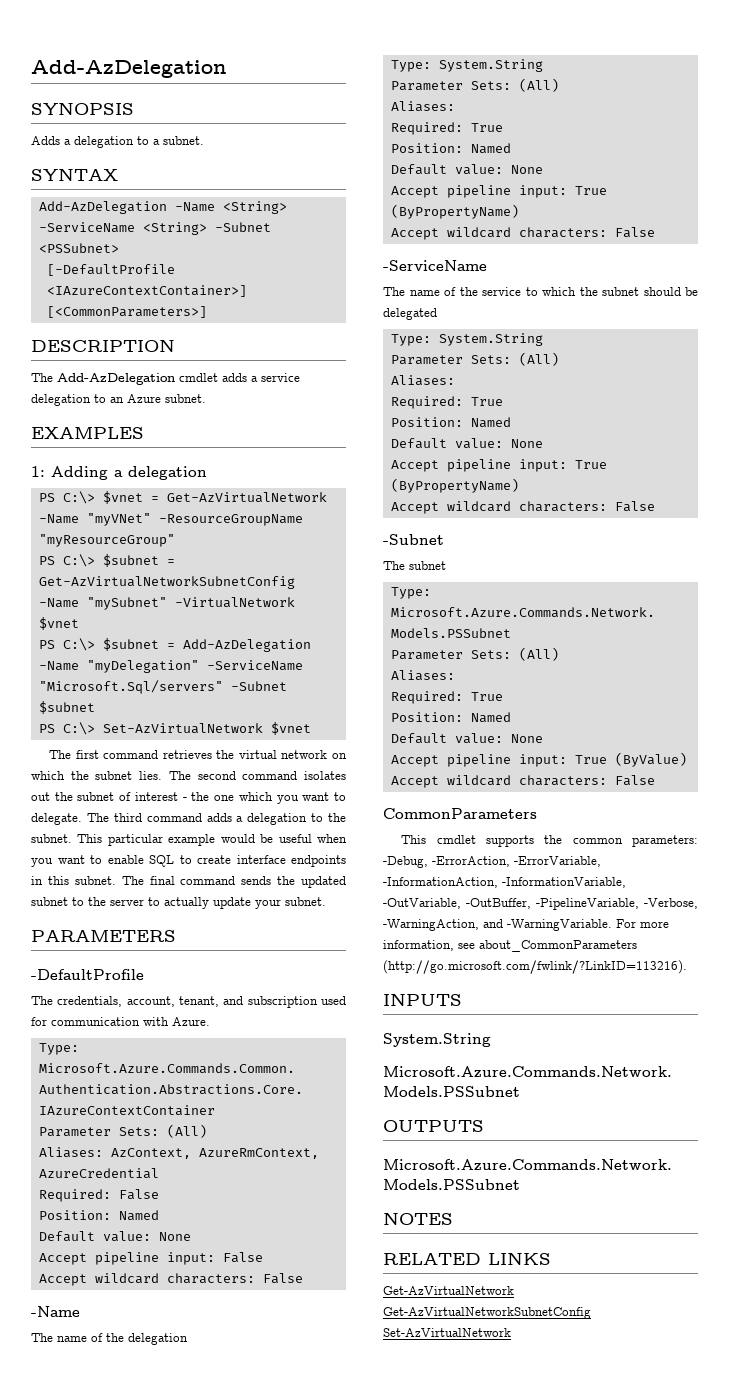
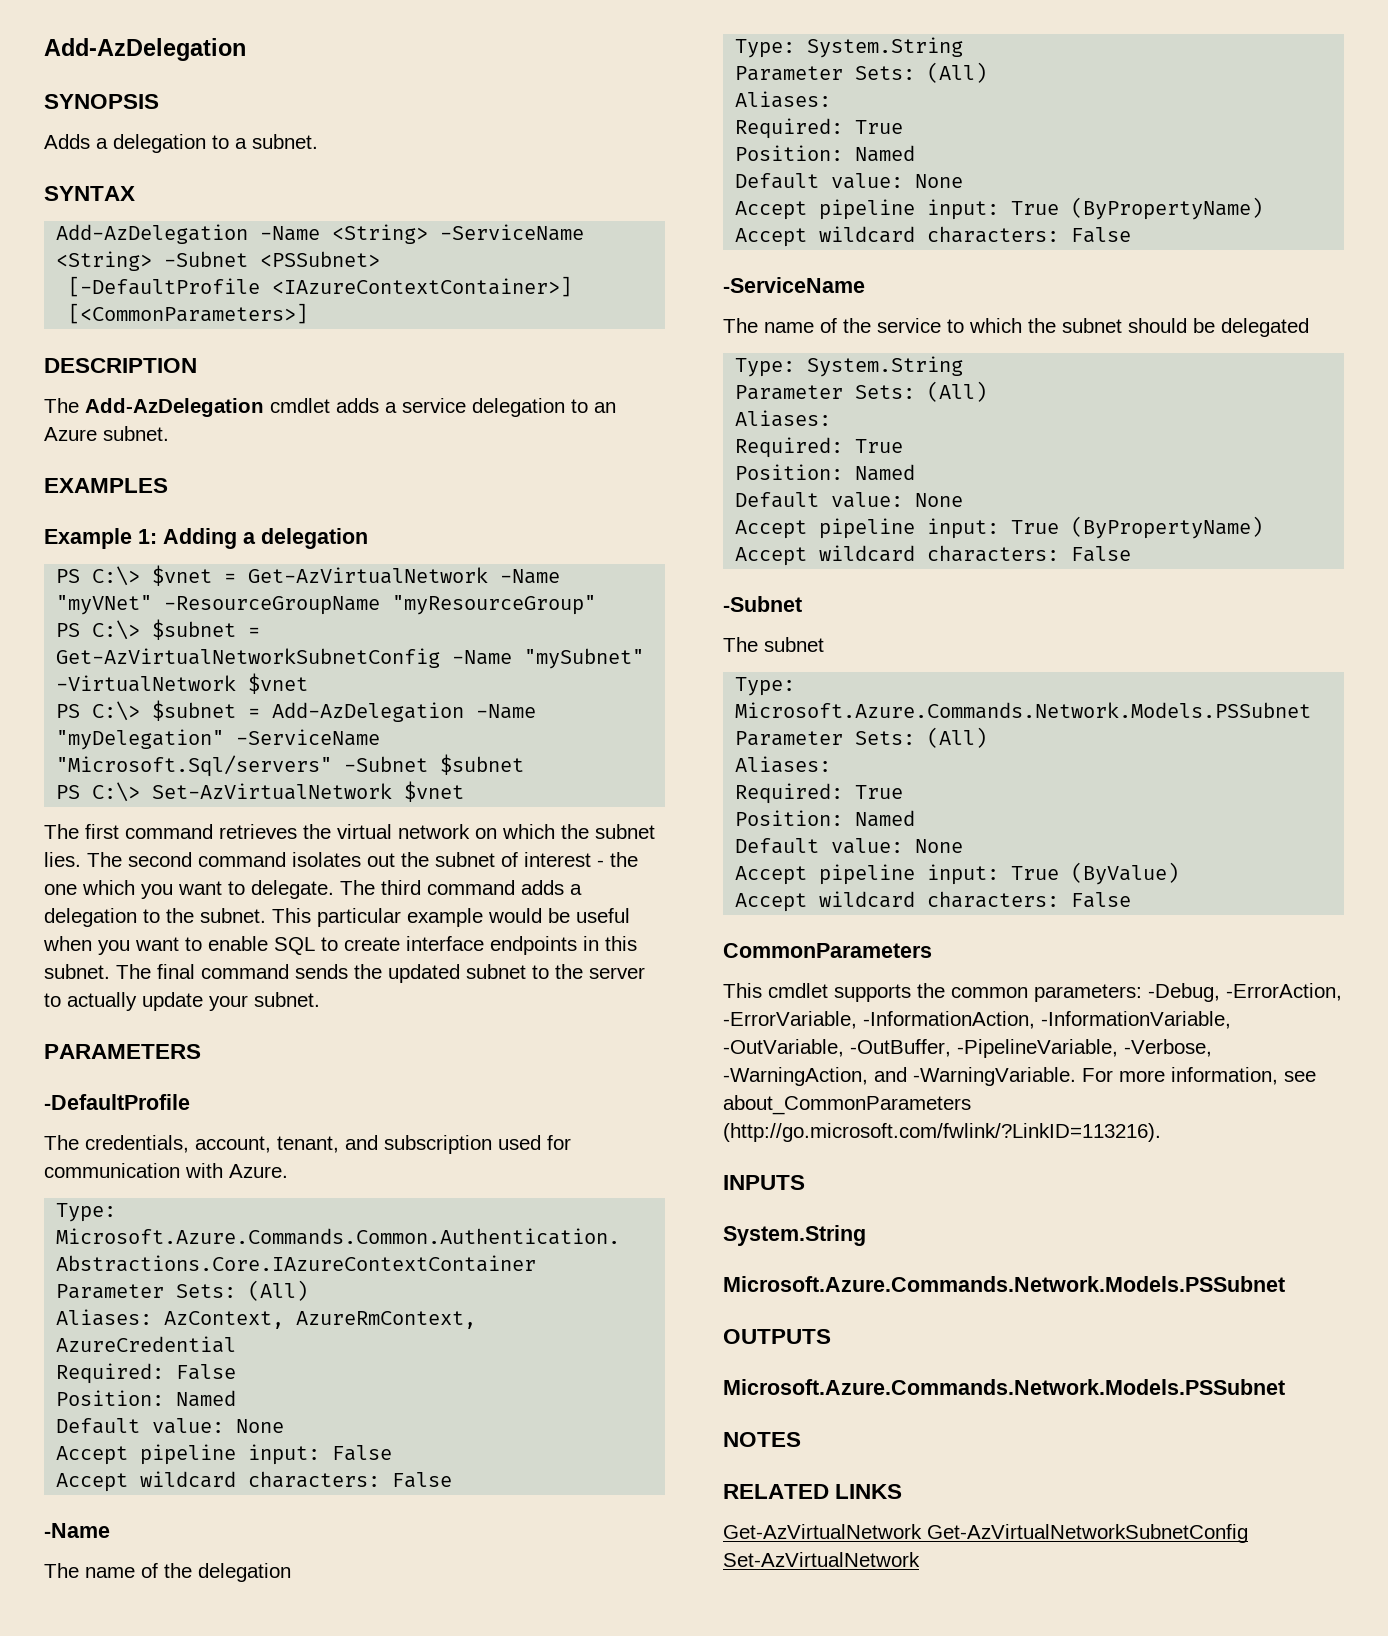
(144, 433) none -> [44,528,132,549] Example

